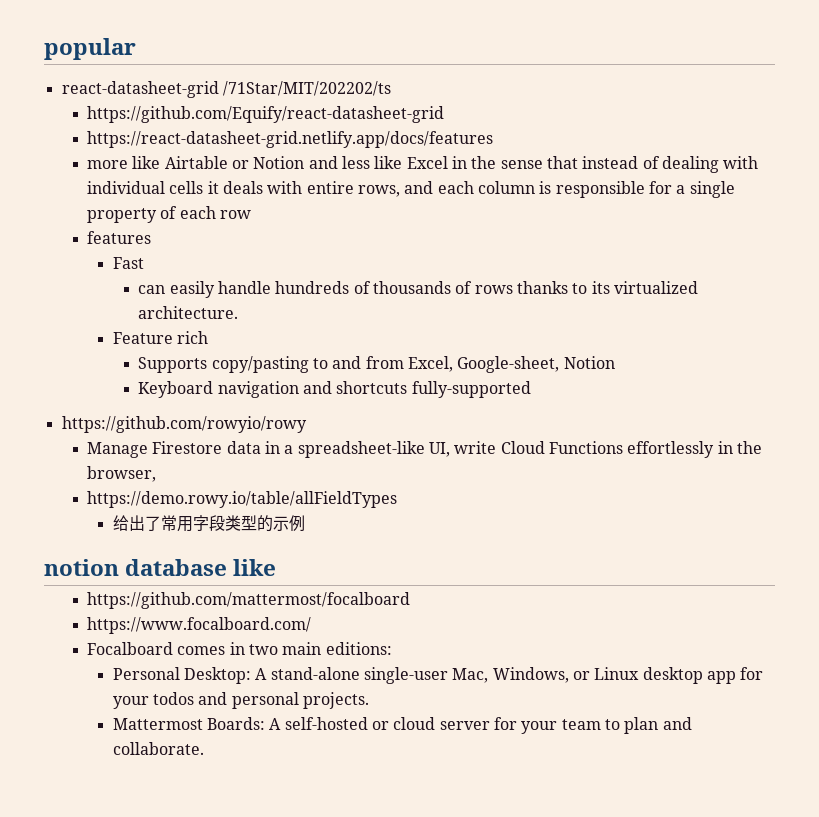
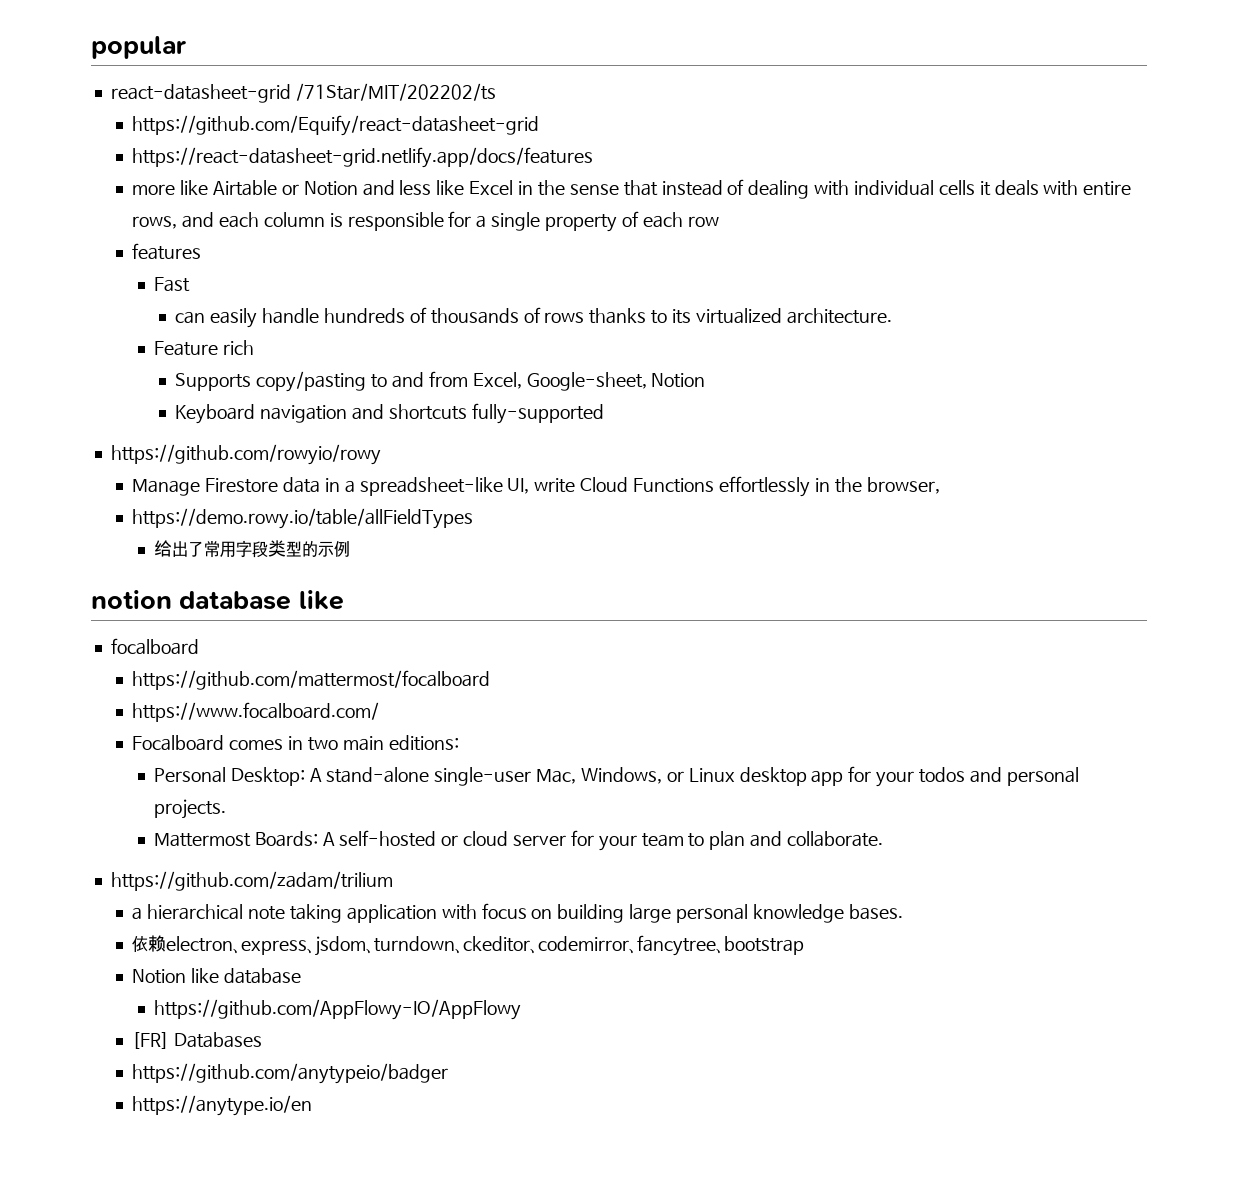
(277, 567) none -> [110,638,199,655] // focalboard
(204, 748) none -> [110,871,393,891] [132,903,903,923] [132,935,805,956] [132,968,302,984] [153,999,521,1020] [132,1032,263,1049] [132,1063,449,1084] [132,1095,313,1116] // https://github.com/zadam/trilium // a hierarchical note taking application with focus on building large personal knowledge bases. // 依赖electron、express、jsdom、turndown、ckeditor、codemirror、fancytree、bootstrap // Notion like database // https://github.com/AppFlowy-IO/AppFlowy // [FR] Databases // https://github.com/anytypeio/badger // https://anytype.io/en

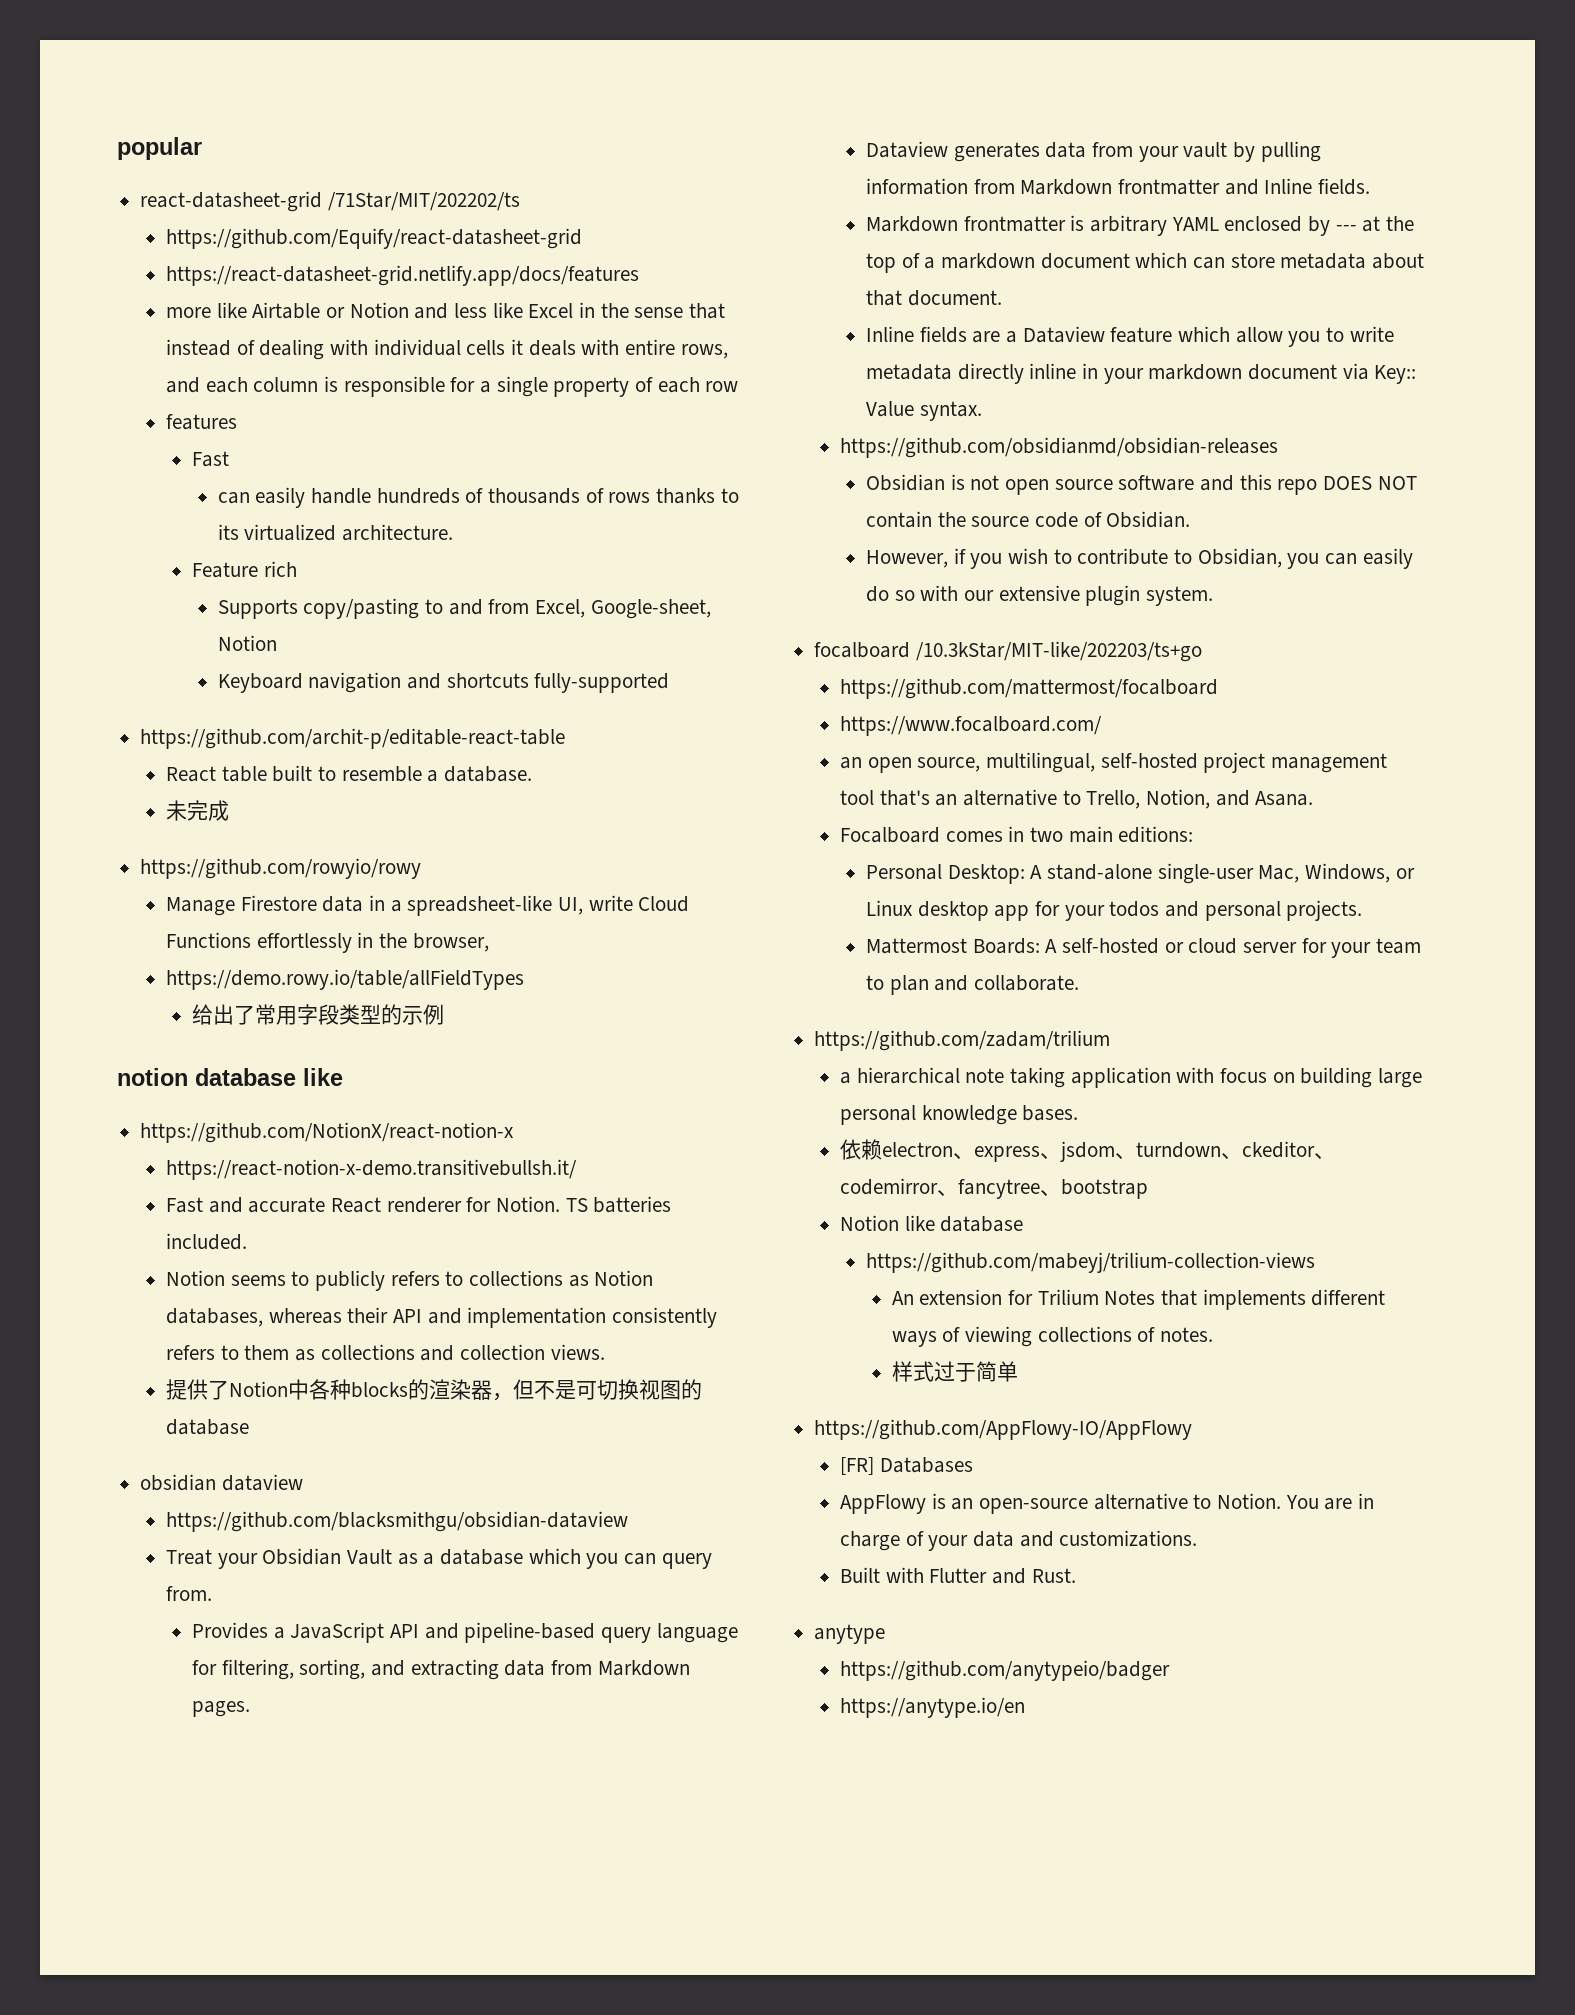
(604, 413) none -> [140,728,566,749] [165,765,532,782] [165,800,229,821] // https://github.com/archit-p/editable-react-table // React table built to resemble a database. // 未完成
(344, 600) none -> [140,1122,515,1143] [165,1159,577,1180] [165,1196,672,1213] [165,1233,247,1250] [165,1270,654,1291] [165,1307,717,1328] [165,1344,605,1361] [165,1379,702,1401] [165,1419,249,1435] [140,1474,303,1491] [165,1511,628,1532] [165,1548,712,1569] [165,1586,212,1601] [191,1622,738,1643] [191,1659,690,1680] [191,1701,250,1717] [865,141,1321,162] [865,178,1370,195] [865,215,1414,236] [865,252,1424,273] [865,290,1002,306] [865,326,1394,347] [865,363,1417,384] [865,401,982,421] [839,437,1278,458] [865,474,1417,495] [865,511,1191,528] [865,548,1413,569] [865,585,1213,606] // https://github.com/NotionX/react-notion-x // https://react-notion-x-demo.transitivebullsh.it/ // Fast and accurate React renderer for Notion. TS batteries included. // Notion seems to publicly refers to collections as Notion databases, whereas their API and implementation consistently refers to them as collections and collection views. // 提供了Notion中各种blocks的渲染器，但不是可切换视图的database // obsidian dataview // https://github.com/blacksmithgu/obsidian-dataview // Treat your Obsidian Vault as a database which you can query from. // Provides a JavaScript API and pipeline-based query language for filtering, sorting, and extracting data from Markdown pages. // Dataview generates data from your vault by pulling information from Markdown frontmatter and Inline fields. // Markdown frontmatter is arbitrary YAML enclosed by --- at the top of a markdown document which can store metadata about that document. // Inline fields are a Dataview feature which allow you to write metadata directly inline in your markdown document via Key:: Value syntax. // https://github.com/obsidianmd/obsidian-releases // Obsidian is not open source software and this repo DOES NOT contain the source code of Obsidian. // However, if you wish to contribute to Obsidian, you can easily do so with our extensive plugin system.
(199, 646) none -> [915,641,1202,662] /10.3kStar/MIT-like/202203/ts+go
(380, 712) none -> [839,752,1387,773] [839,789,1314,809] // an open source, multilingual, self-hosted project management tool that's an alternative to Trello, Notion, and Asana.
[153,999,521,1020] [132,1032,263,1049] https://github.com/AppFlowy-IO/AppFlowy // [FR] Databases -> [865,1252,1315,1273] [891,1289,1386,1310] [891,1326,1214,1347] [891,1361,1018,1382] [814,1419,1193,1440] [839,1457,973,1475] [839,1493,1375,1514] [839,1530,1198,1551] [839,1567,1076,1584] [814,1624,886,1644] https://github.com/mabeyj/trilium-collection-views // An extension for Trilium Notes that implements different ways of viewing collections of notes. // 样式过于简单 // https://github.com/AppFlowy-IO/AppFlowy // [FR] Databases // AppFlowy is an open-source alternative to Notion. You are in charge of your data and customizations. // Built with Flutter and Rust. // anytype

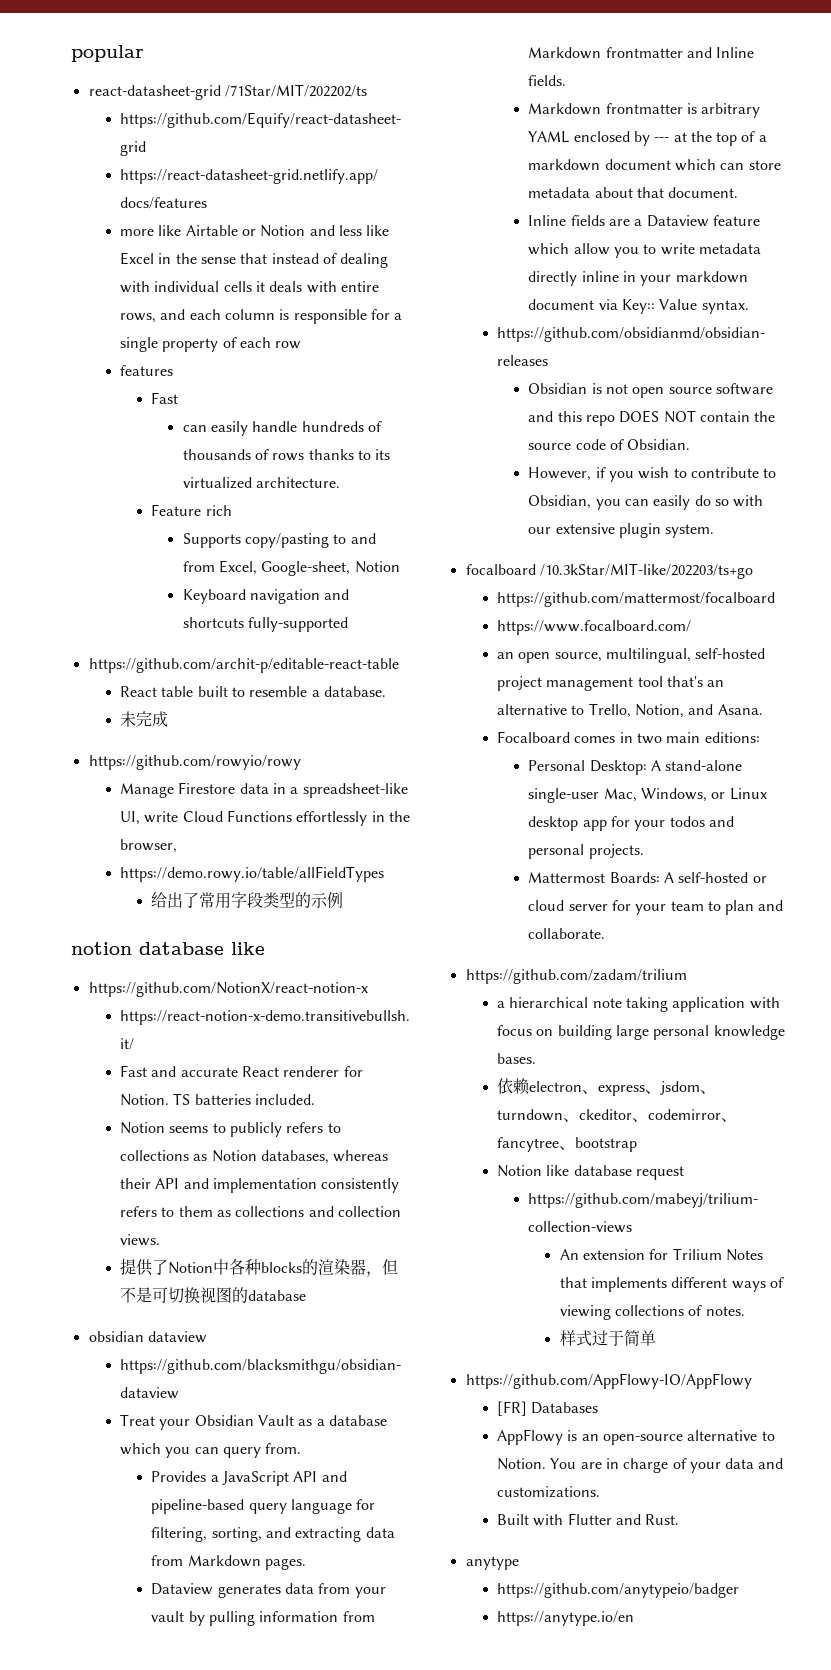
(1024, 1224) none -> [635,1166,684,1180] request

